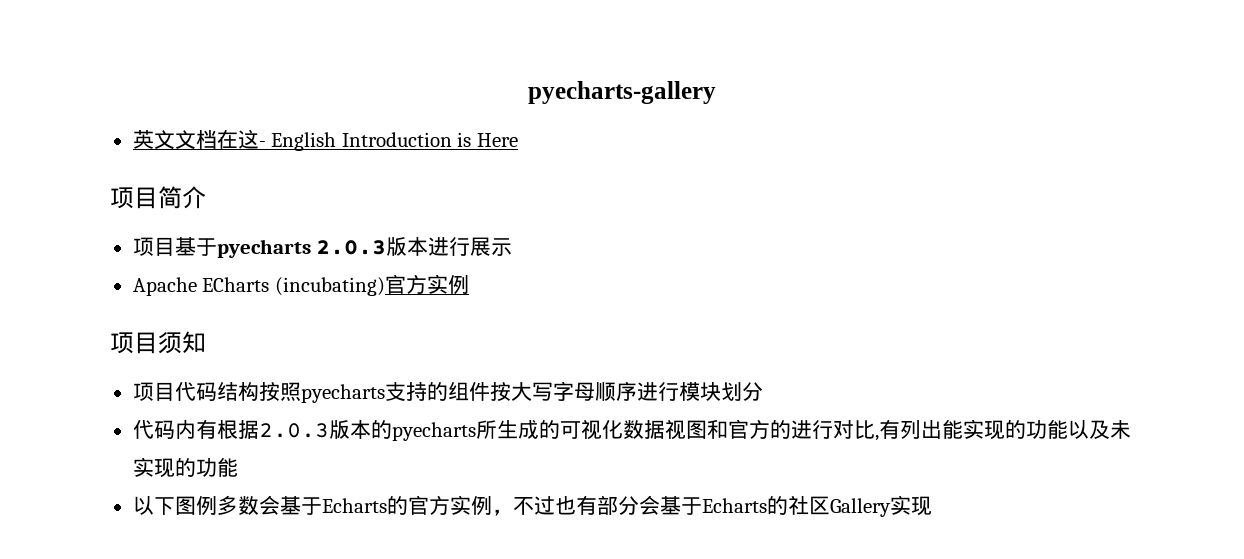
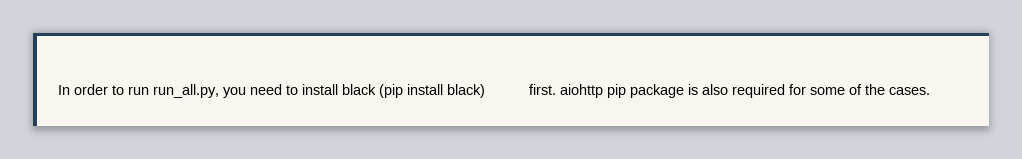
[528,81,716,104] [132,129,518,151] [110,186,206,209] [132,236,513,258] [132,274,469,296] [110,331,206,354] [132,381,763,403] [132,419,1131,441] [132,457,238,478] [132,495,932,517] pyecharts-gallery // 英文文档在这- English Introduction is Here // 项目简介 // 项目基于pyecharts 2.0.3版本进行展示 // Apache ECharts (incubating)官方实例 // 项目须知 // 项目代码结构按照pyecharts支持的组件按大写字母顺序进行模块划分 // 代码内有根据2.0.3版本的pyecharts所生成的可视化数据视图和官方的进行对比,有列出能实现的功能以及未实现的功能 // 以下图例多数会基于Echarts的官方实例，不过也有部分会基于Echarts的社区Gallery实现 -> [58,84,930,98] In order to run run_all.py, you need to install black (pip install black) first. aiohttp pip package is also required for some of the cases.

